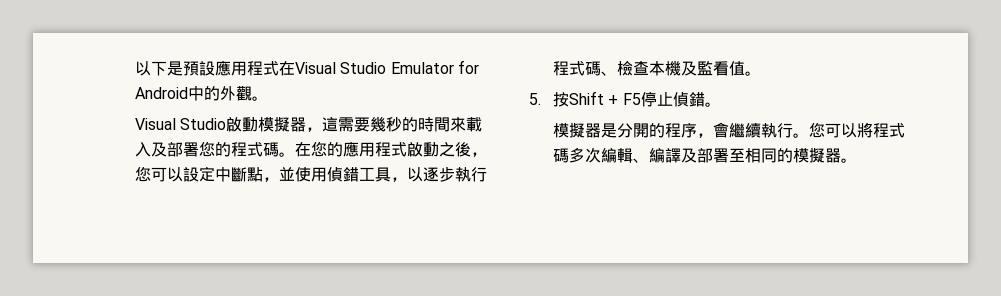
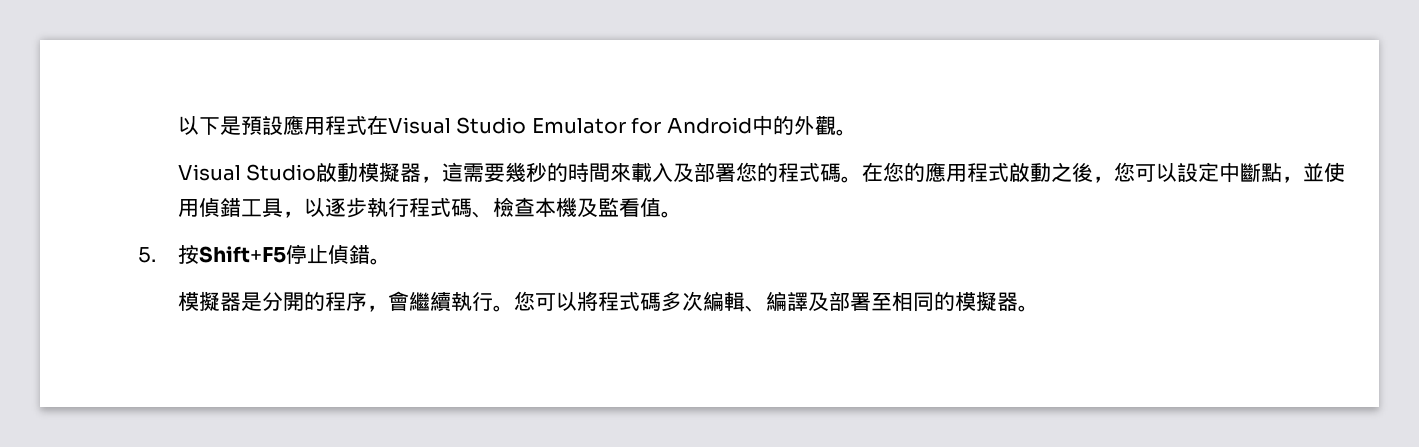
[568,91,641,105] Shift + F5 -> [198,246,286,263] Shift+F5

